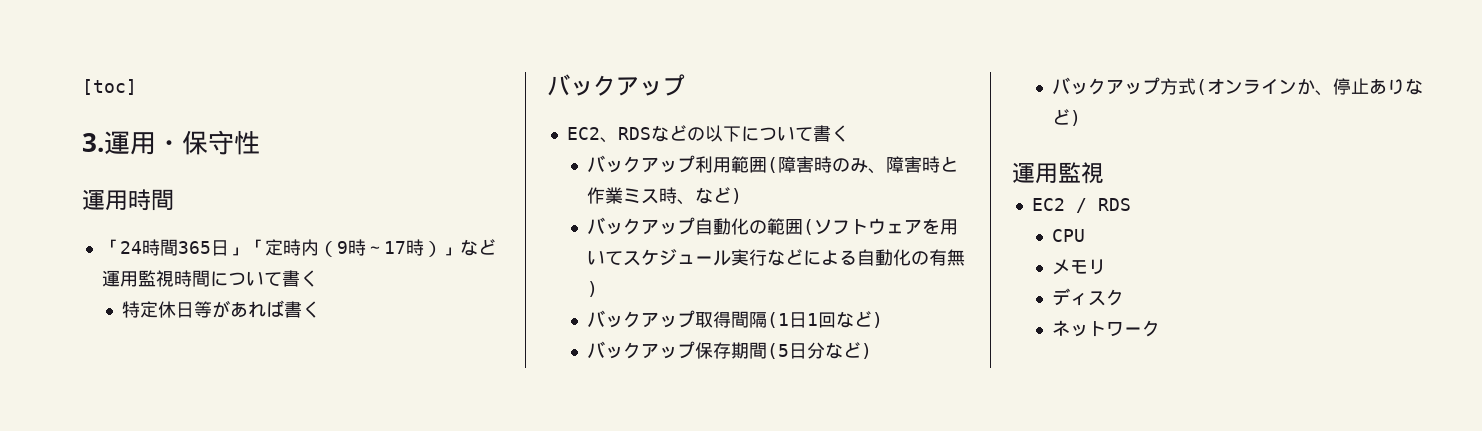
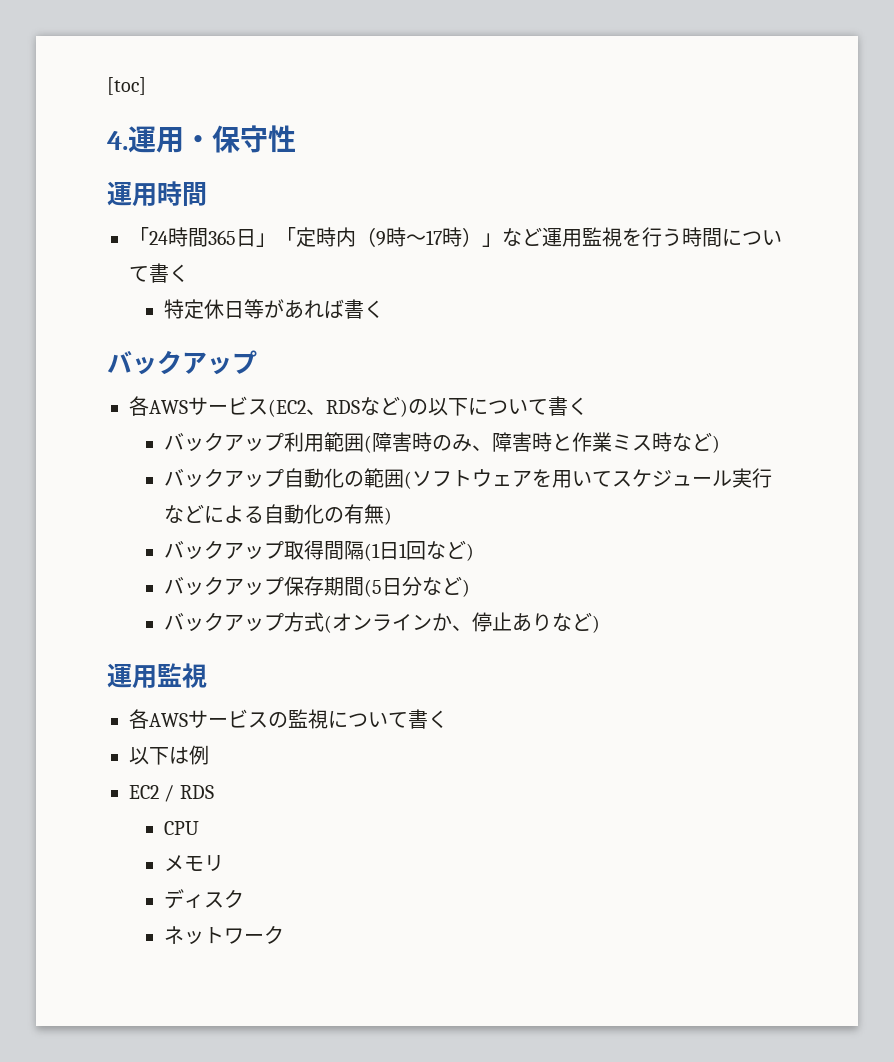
[82,133,104,152] 3. -> [107,131,128,150] 4.
(174, 278) none -> [622,227,682,247] を行う
[566,127,600,140] EC2 -> [129,396,306,417] 各AWSサービス(EC2
(687, 133) none -> [400,399,408,417] )
[677,199,696,205] 、 -> (672, 442) none
(1104, 173) none -> [129,709,448,729] [129,745,209,765] // 各AWSサービスの監視について書く // 以下は例

